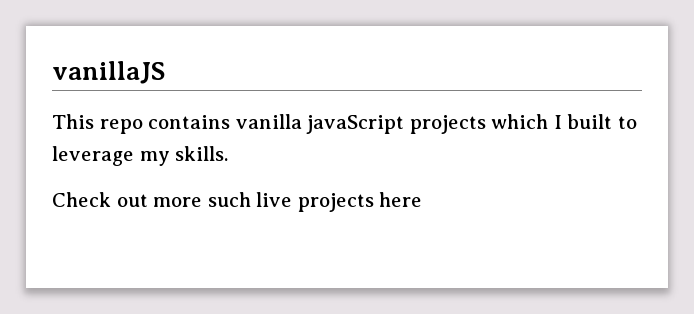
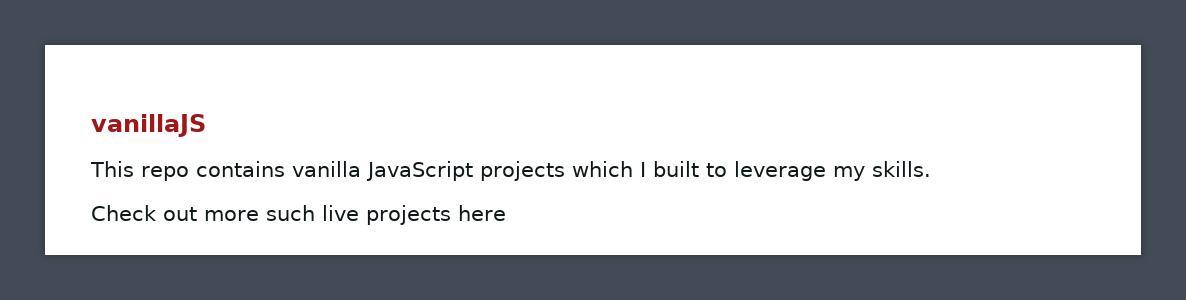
[306,115,405,134] javaScript -> [366,161,473,181] JavaScript

